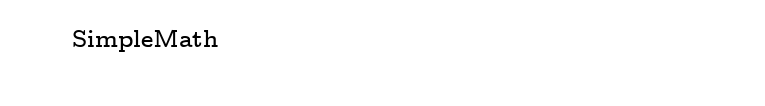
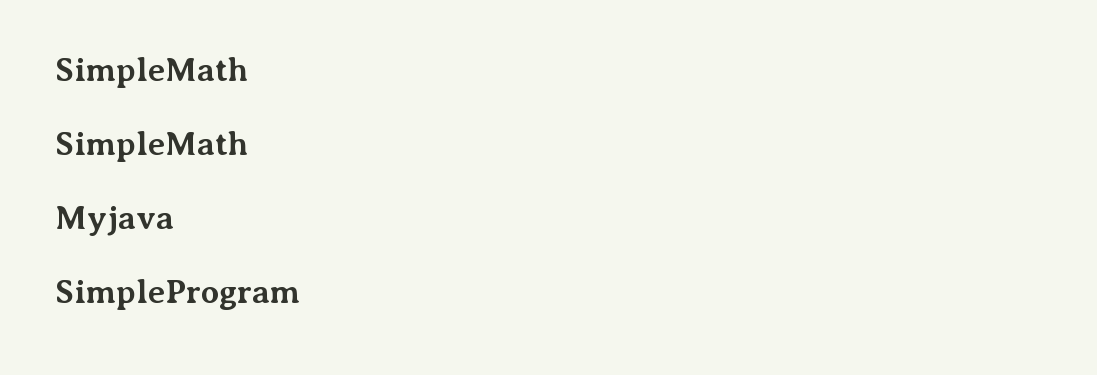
[72,29,218,52] SimpleMath -> [55,57,248,88] [55,131,248,162] [55,206,174,236] [55,279,300,310] SimpleMath // SimpleMath // Myjava // SimpleProgram

